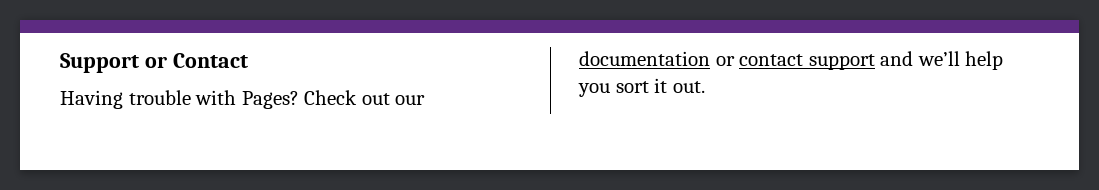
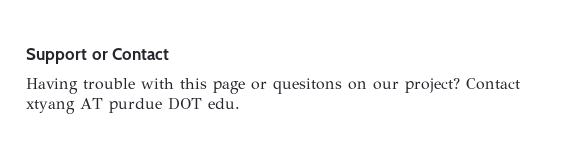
[241,90,426,109] [579,51,1004,70] [578,78,705,97] Pages? Check out our documentation or contact support and we’ll help you sort it out. -> [180,78,520,94] [26,97,240,114] this page or quesitons on our project? Contact xtyang AT purdue DOT edu.

